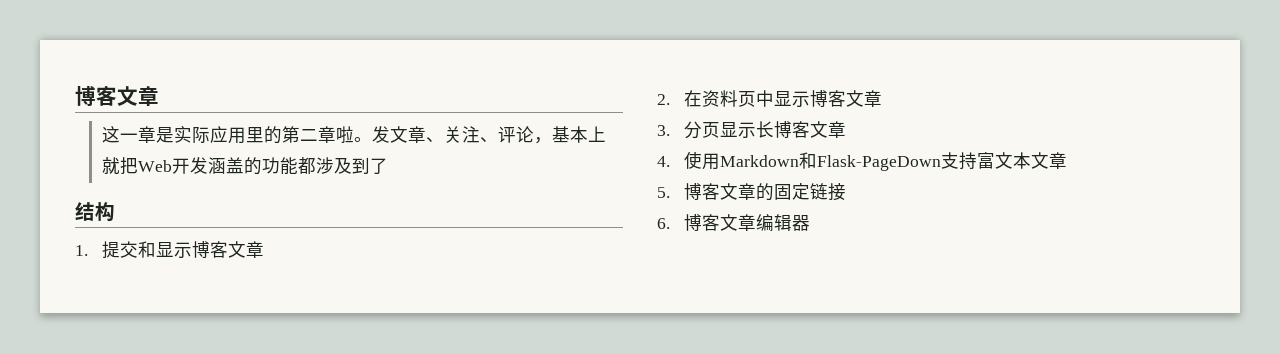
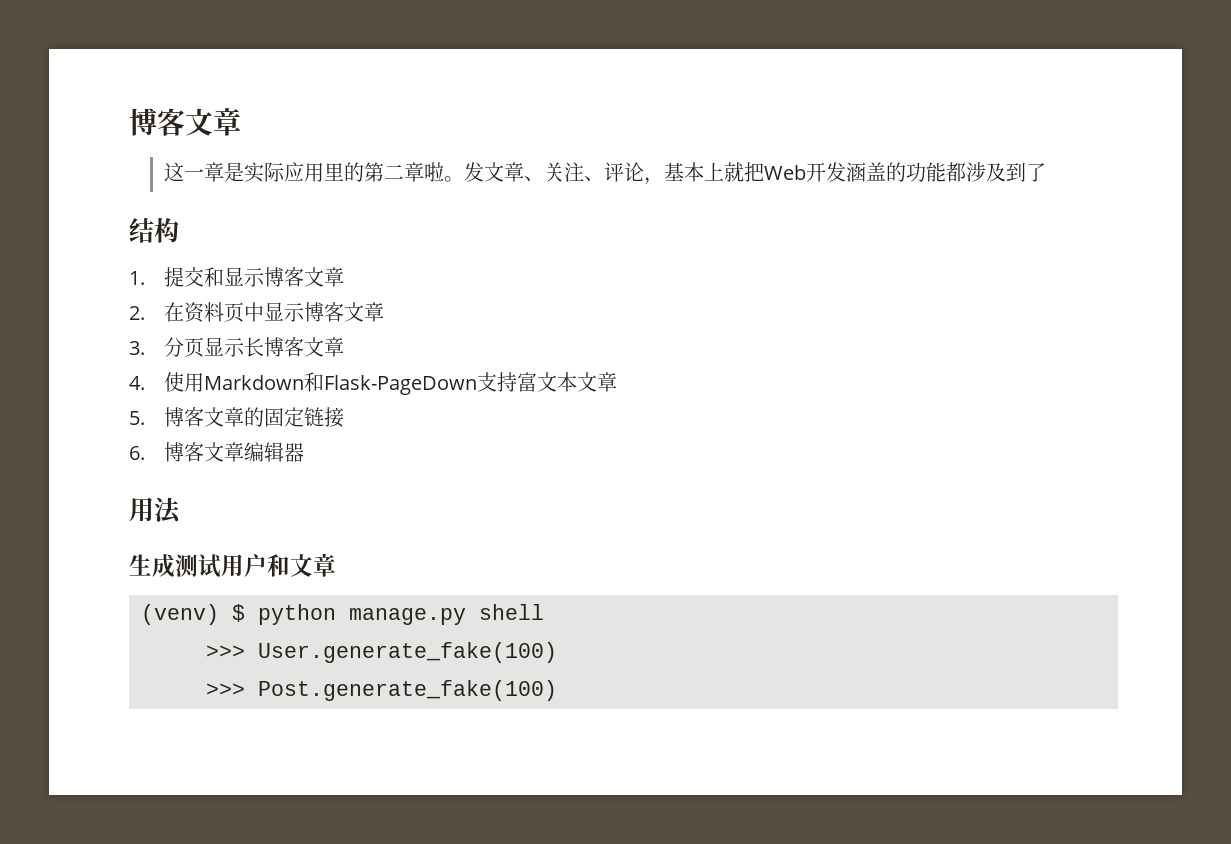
(810, 223) none -> [129,497,181,524] [129,553,336,578] [141,604,544,625] [206,642,557,663] [206,680,557,701] // 用法 // 生成测试用户和文章 // (venv) $ python manage.py shell // >>> User.generate_fake(100) // >>> Post.generate_fake(100)

